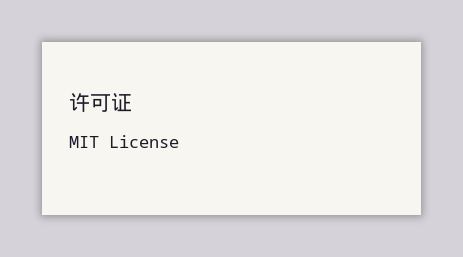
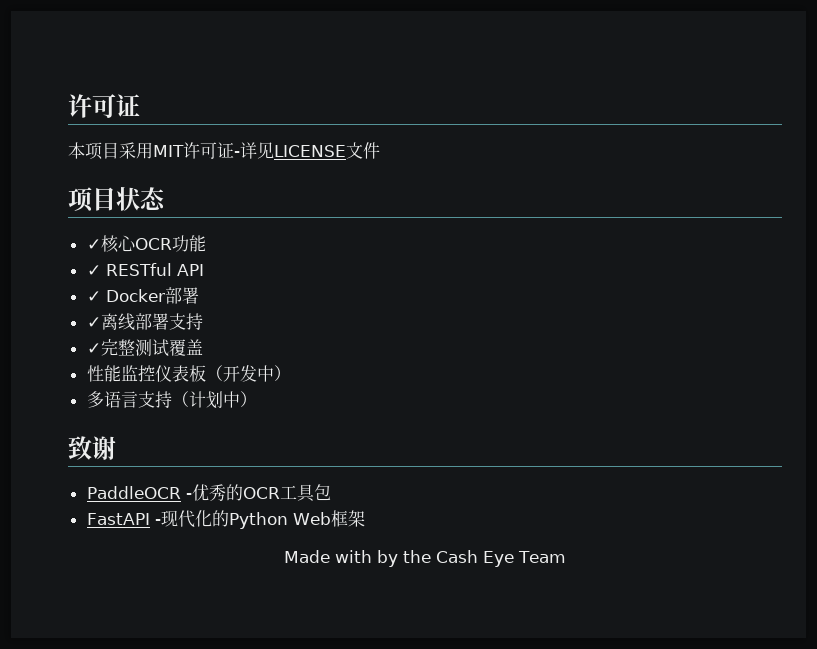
[69,135,179,148] MIT License -> [68,142,380,160] [68,187,166,212] [86,235,206,253] [86,263,204,276] [86,287,199,304] [86,313,203,331] [86,339,203,357] [86,365,291,382] [86,391,257,409] [68,436,116,460] [86,484,331,502] [86,510,365,529] [284,550,567,567] 本项目采用MIT许可证-详见LICENSE文件 // 项目状态 // ✓核心OCR功能 // ✓ RESTful API // ✓ Docker部署 // ✓离线部署支持 // ✓完整测试覆盖 // 性能监控仪表板（开发中） // 多语言支持（计划中） // 致谢 // PaddleOCR -优秀的OCR工具包 // FastAPI -现代化的Python Web框架 // Made with by the Cash Eye Team

